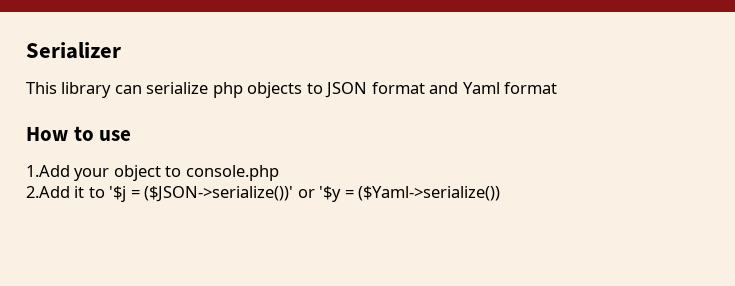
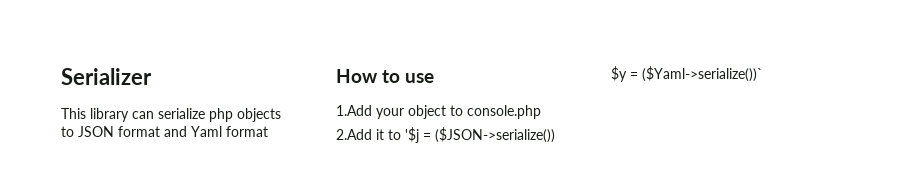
[144,186,501,202] ($JSON->serialize())' or '$y = ($Yaml->serialize()) -> [435,127,555,143] [611,66,763,82] ($JSON->serialize()) $y = ($Yaml->serialize())`

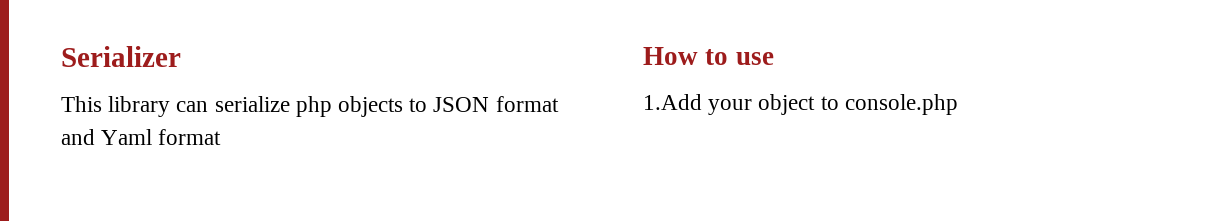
[336,127,555,143] [611,66,763,82] // 2.Add it to '$j = ($JSON->serialize()) $y = ($Yaml->serialize())` -> (958, 104) none

